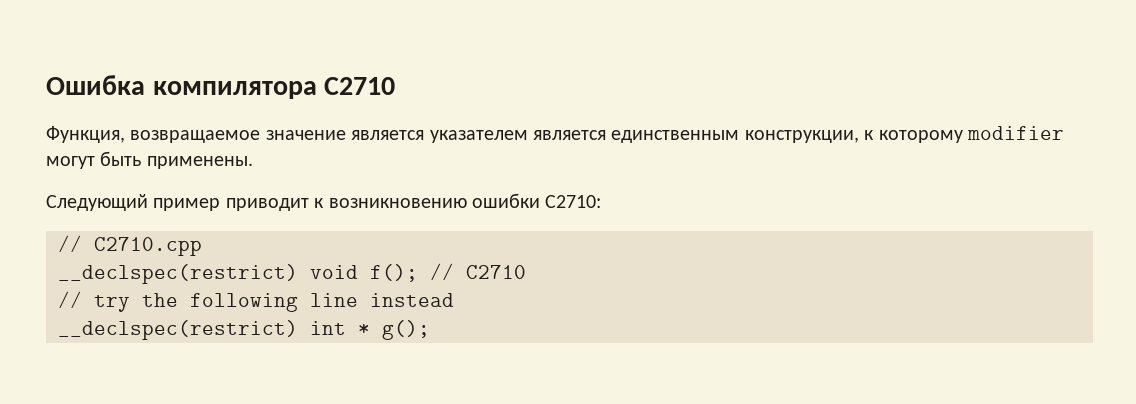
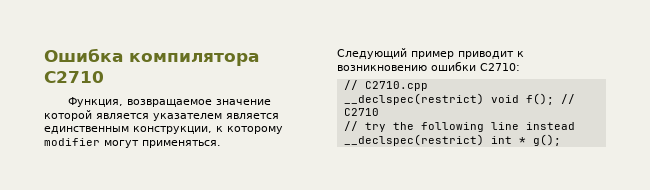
(346, 135) none -> [44,110,92,121] которой
[100,151,253,169] быть применены. -> [142,140,221,148] применяться.

